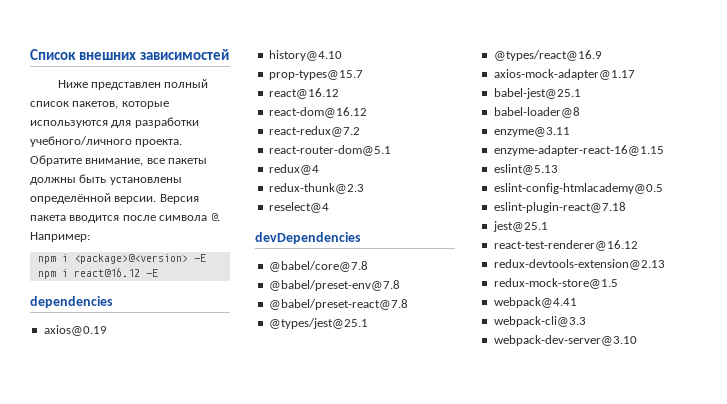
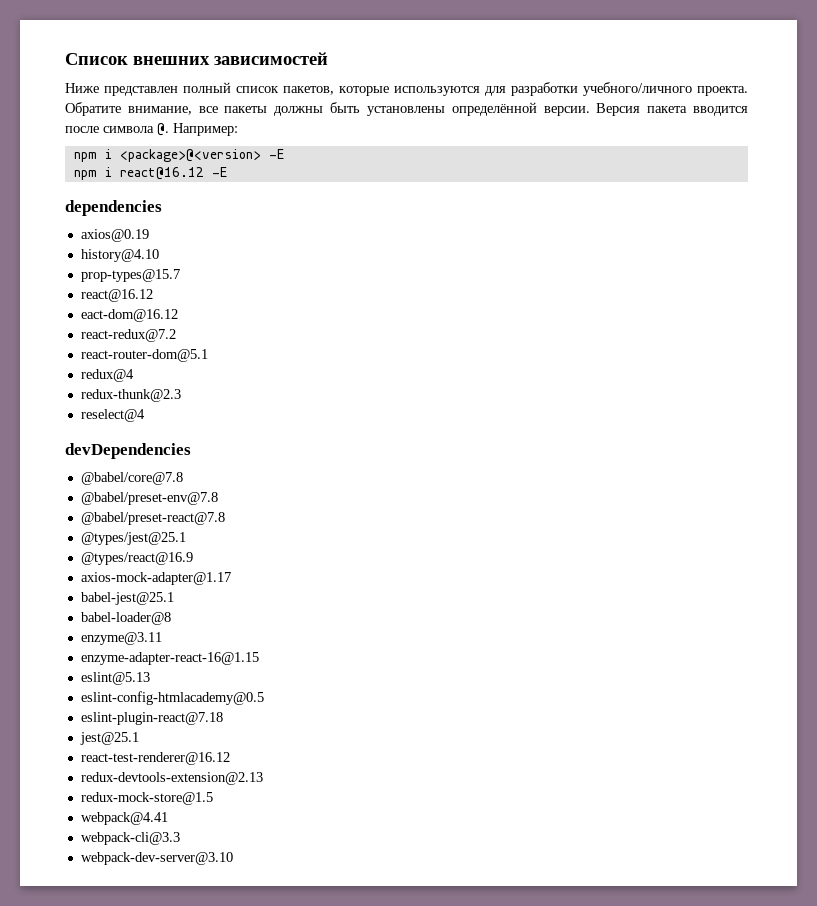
[268,107,367,118] react-dom@16.12 -> [80,309,178,322] eact-dom@16.12

